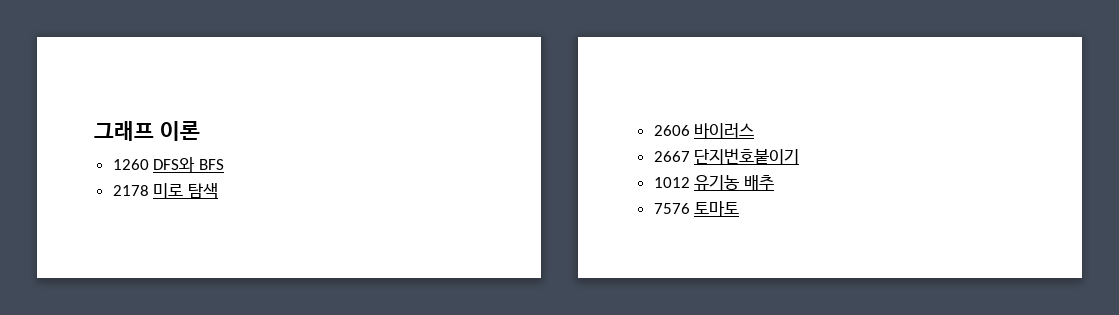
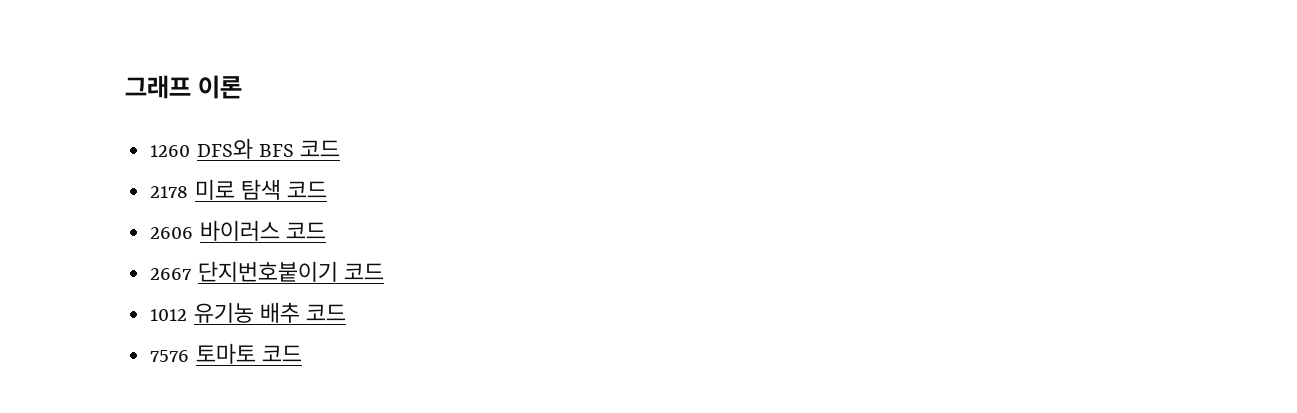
(224, 164) none -> [299,140,340,157] 코드
(218, 191) none -> [286,181,327,198] 코드
(755, 130) none -> [285,222,326,239] 코드
(800, 156) none -> [343,263,384,280] 코드
(774, 183) none -> [305,304,346,321] 코드
(740, 208) none -> [261,345,302,362] 코드

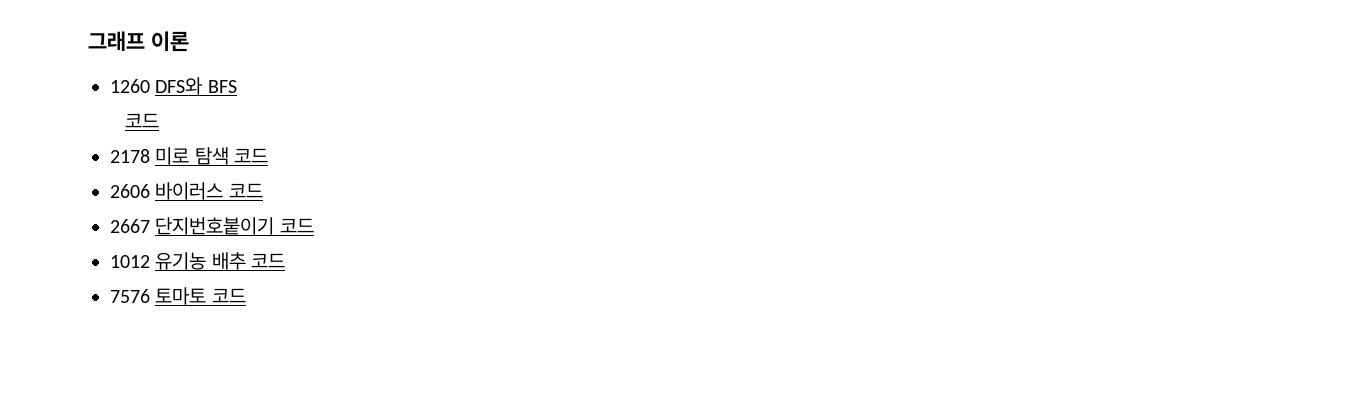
(294, 150) none -> (237, 86) //

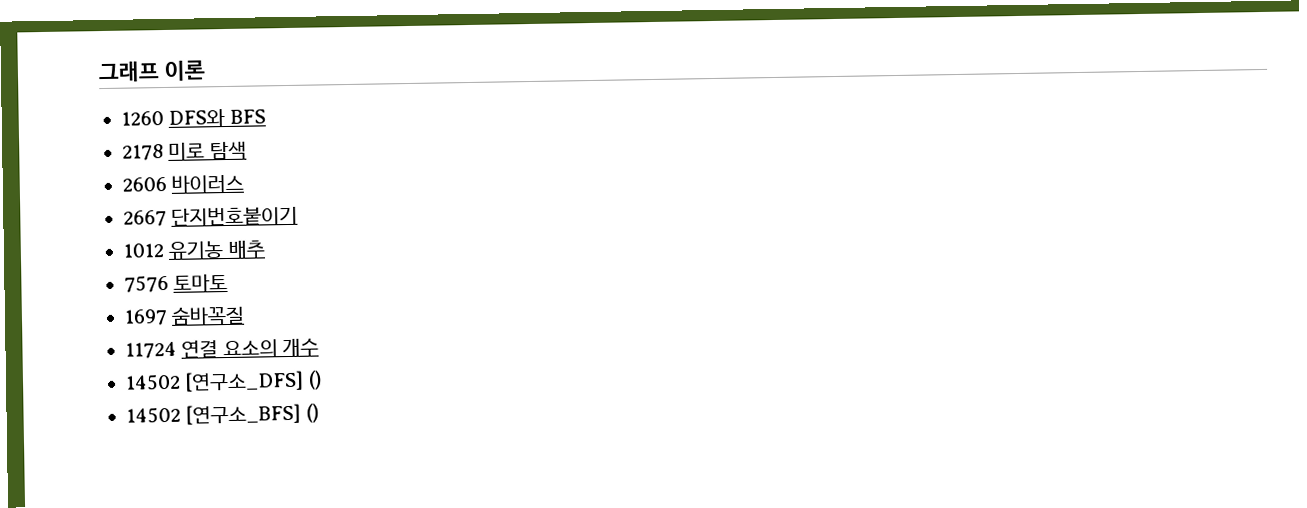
[124,113,159,128] // 코드 -> (266, 116) none
[234,148,269,163] 코드 -> (247, 150) none
[228,183,263,198] 코드 -> (245, 184) none
[279,218,314,233] 코드 -> (299, 216) none
[251,253,286,268] 코드 -> (266, 249) none
[211,288,246,303] 코드 -> [124,305,246,326] [125,338,320,359] [125,370,322,392] [126,403,319,425] // 1697 숨바꼭질 // 11724 연결 요소의 개수 // 14502 [연구소_DFS] () // 14502 [연구소_BFS] ()

